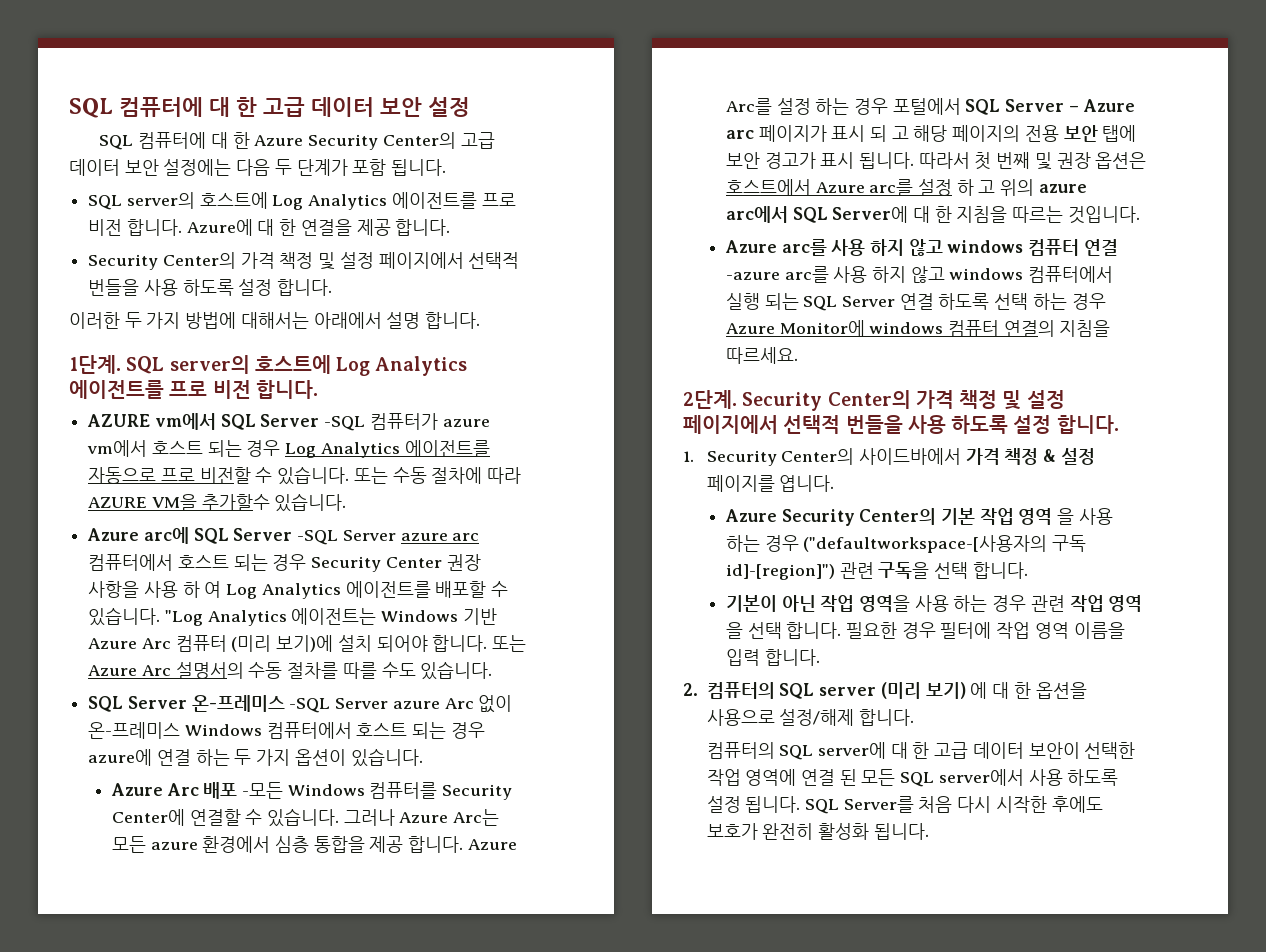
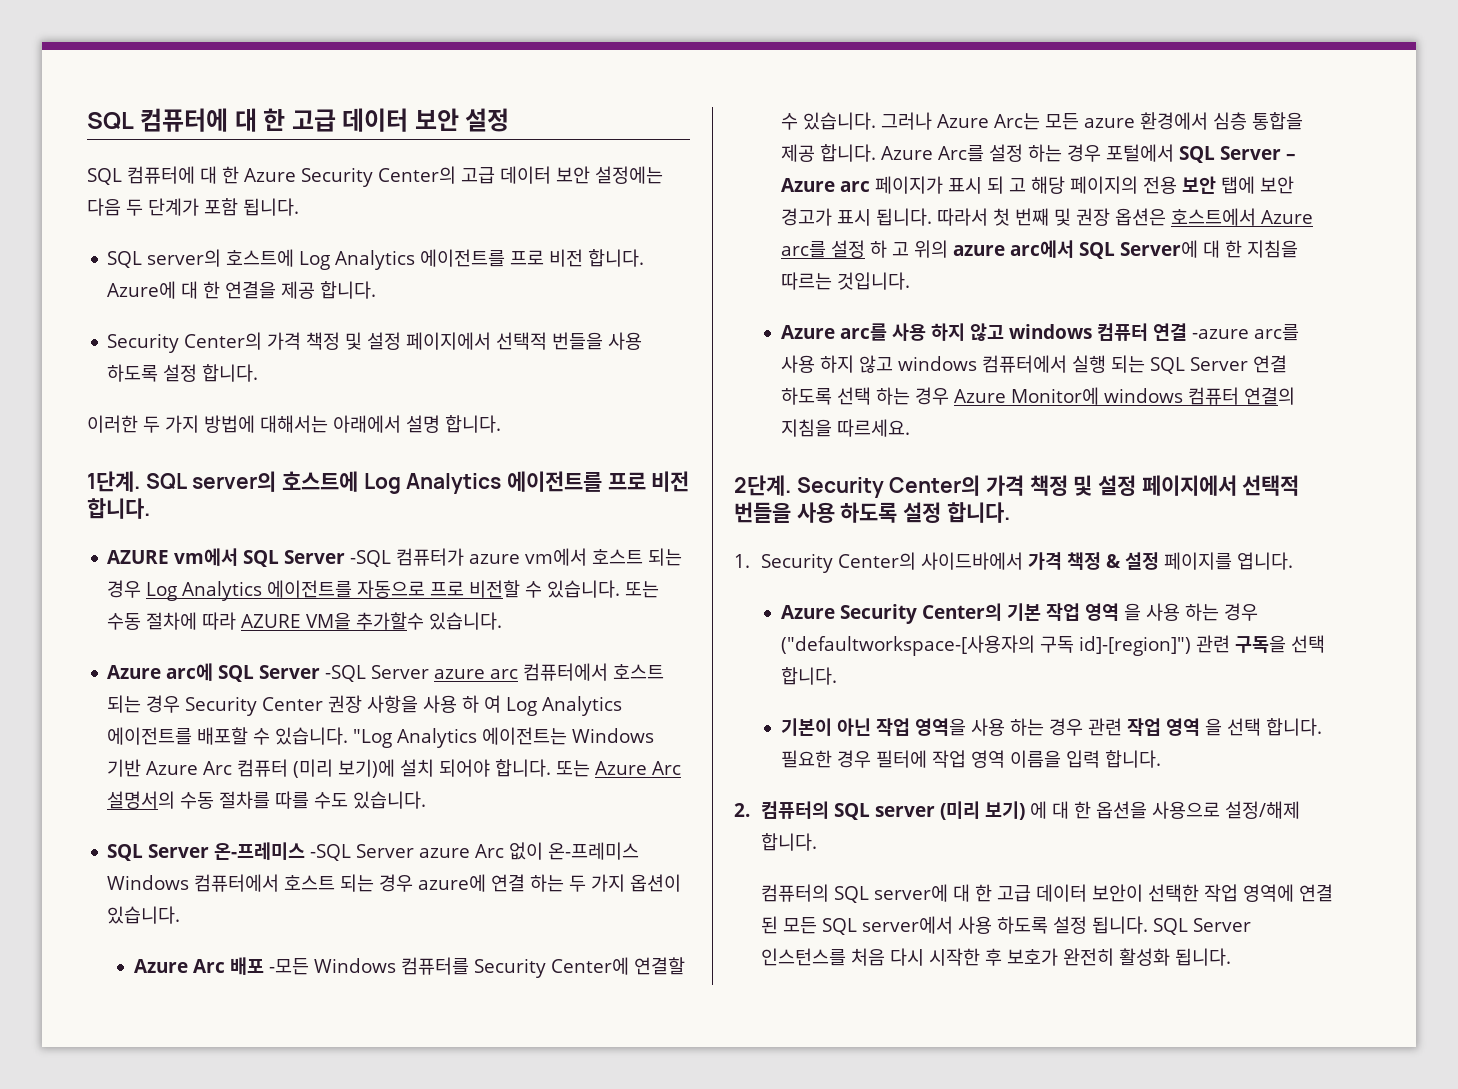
[843,796,914,813] Server를 -> [1192,918,1251,932] [760,948,846,966] Server 인스턴스를
[1051,796,1103,813] 후에도 -> [984,948,1002,966] 후

